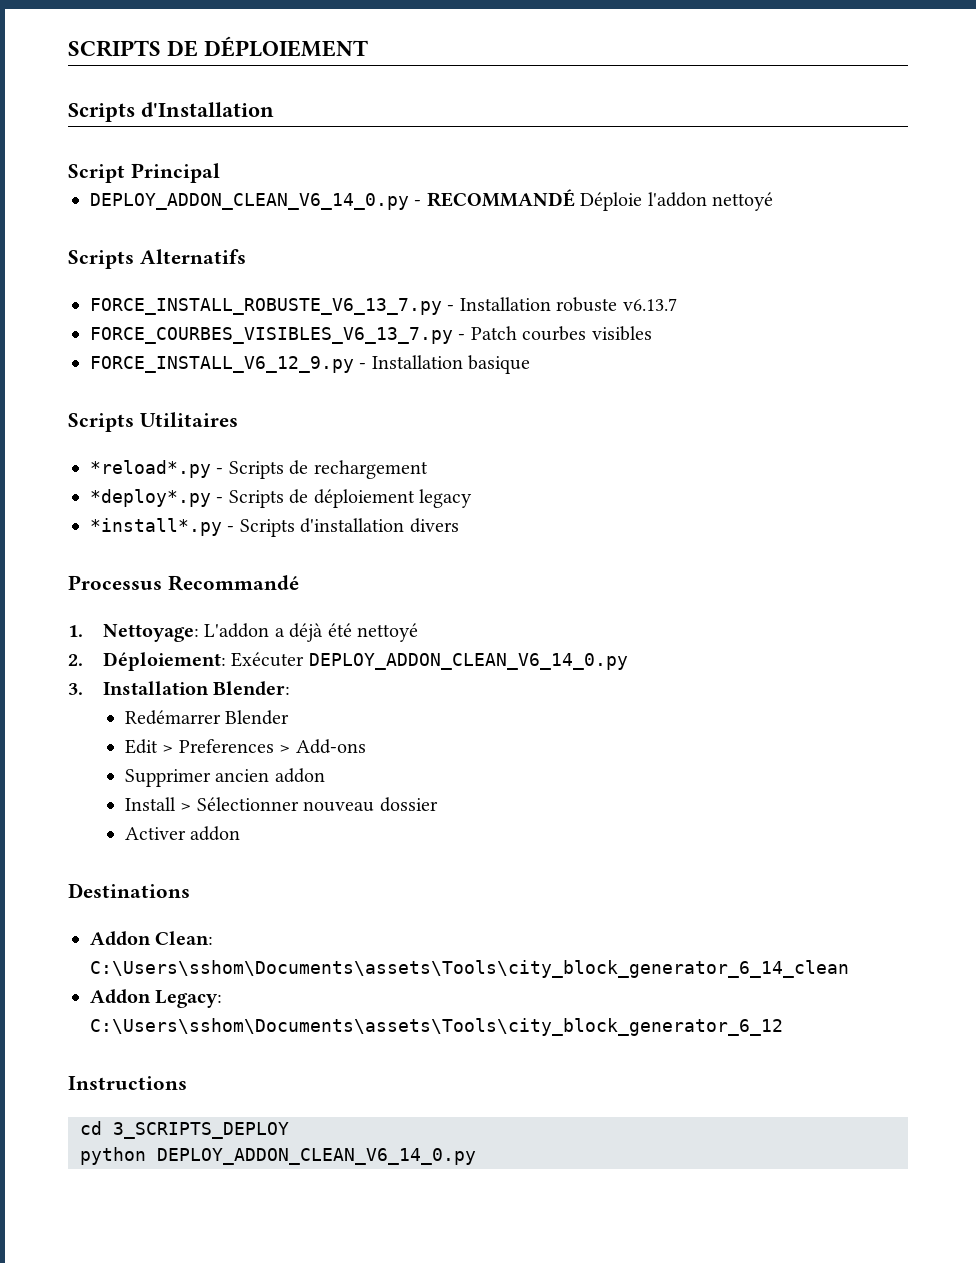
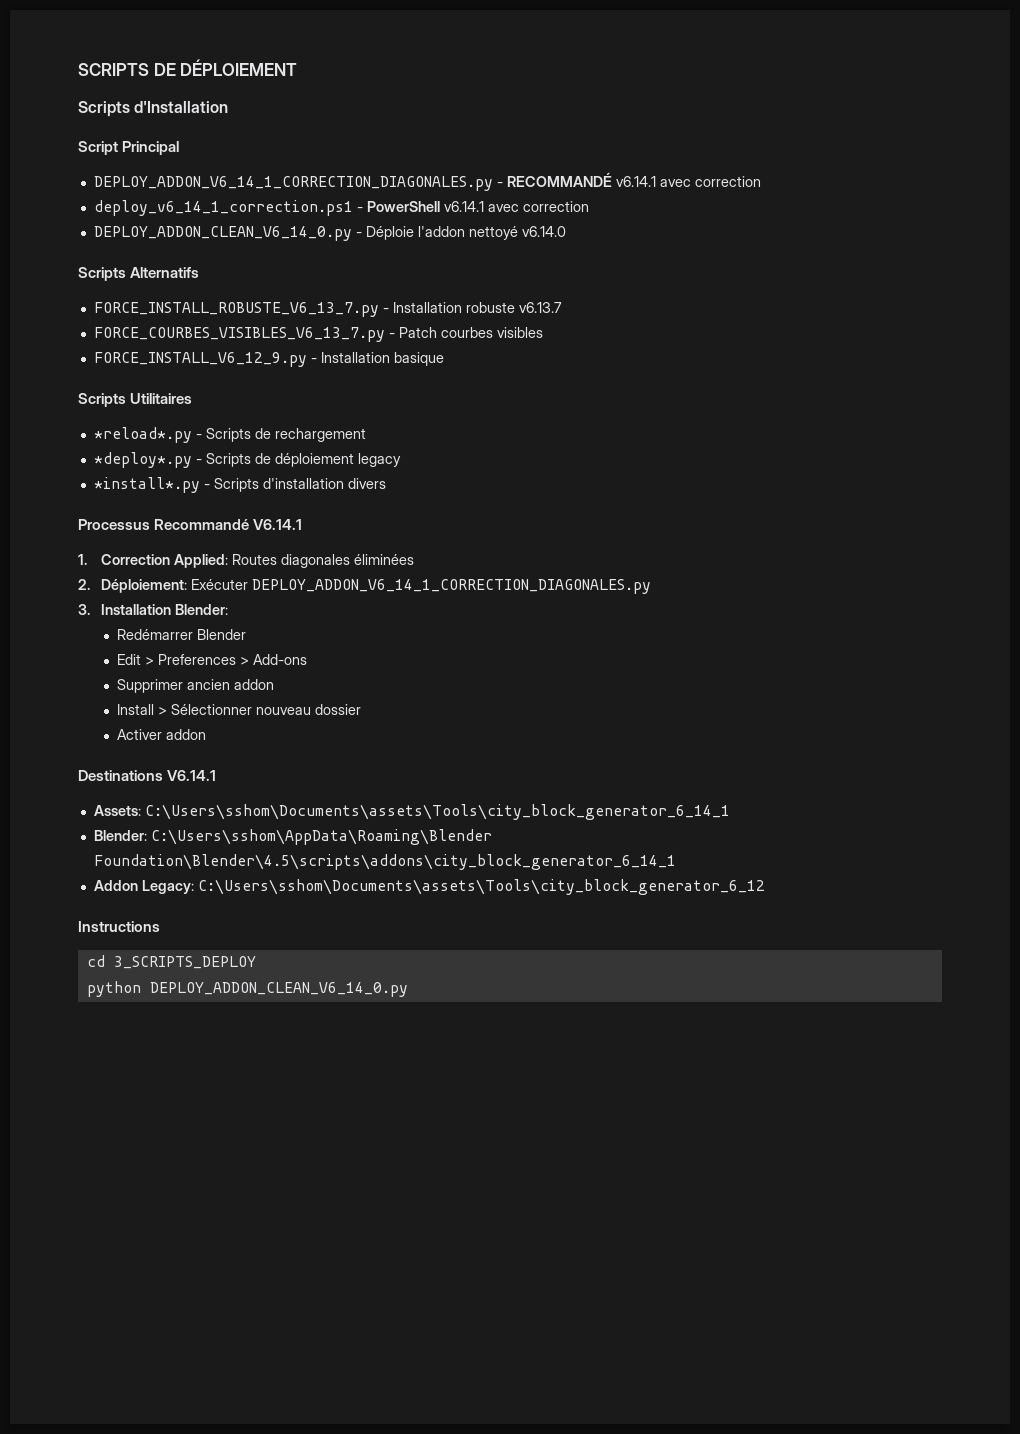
(220, 173) none -> [93,172,761,191] [93,200,589,216] // DEPLOY_ADDON_V6_14_1_CORRECTION_DIAGONALES.py - RECOMMANDÉ v6.14.1 avec correction // deploy_v6_14_1_correction.ps1 - PowerShell v6.14.1 avec correction
[426,189,575,207] RECOMMANDÉ -> (362, 234) none
(773, 201) none -> [521,226,566,237] v6.14.0
(299, 583) none -> [253,519,303,530] V6.14.1
[102,623,418,642] Nettoyage: L'addon a déjà été nettoyé -> [101,554,415,568] Correction Applied: Routes diagonales éliminées
[308,653,628,670] DEPLOY_ADDON_CLEAN_V6_14_0.py -> [252,579,652,594] DEPLOY_ADDON_V6_14_1_CORRECTION_DIAGONALES.py
[90,931,214,946] [90,960,849,978] // Addon Clean: C:\Users\sshom\Documents\assets\Tools\city_block_generator_6_14_clean -> [167,770,217,781] [93,804,730,820] [93,829,492,845] [93,854,676,870] V6.14.1 // Assets: C:\Users\sshom\Documents\assets\Tools\city_block_generator_6_14_1 // Blender: C:\Users\sshom\AppData\Roaming\Blender Foundation\Blender\4.5\scripts\addons\city_block_generator_6_14_1

